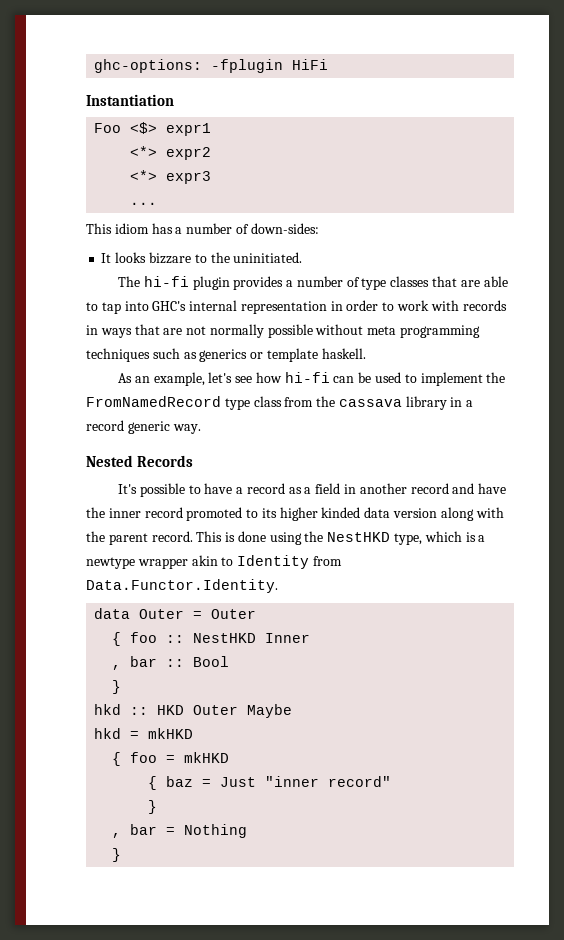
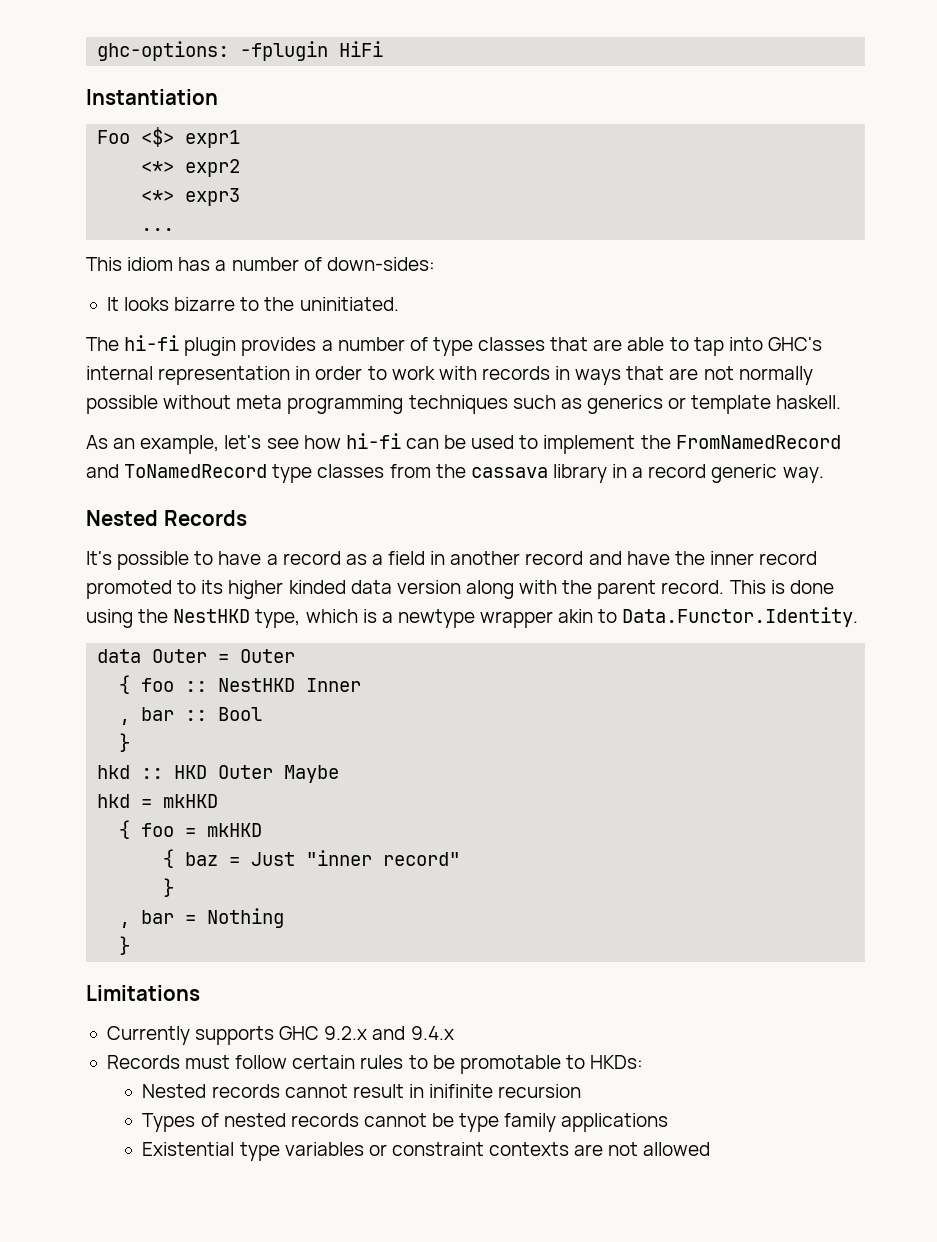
[148,252,191,264] bizzare -> [174,297,236,311] bizarre
[224,396,282,410] type class -> [86,464,385,483] and ToNamedRecord type classes
[237,555,342,569] Identity from -> (618, 616) none
(122, 855) none -> [86,985,200,1001] [106,1026,454,1045] [106,1055,644,1074] [142,1084,582,1098] [142,1113,669,1132] [142,1142,711,1161] // Limitations // Currently supports GHC 9.2.x and 9.4.x // Records must follow certain rules to be promotable to HKDs: // Nested records cannot result in inifinite recursion // Types of nested records cannot be type family applications // Existential type variables or constraint contexts are not allowed

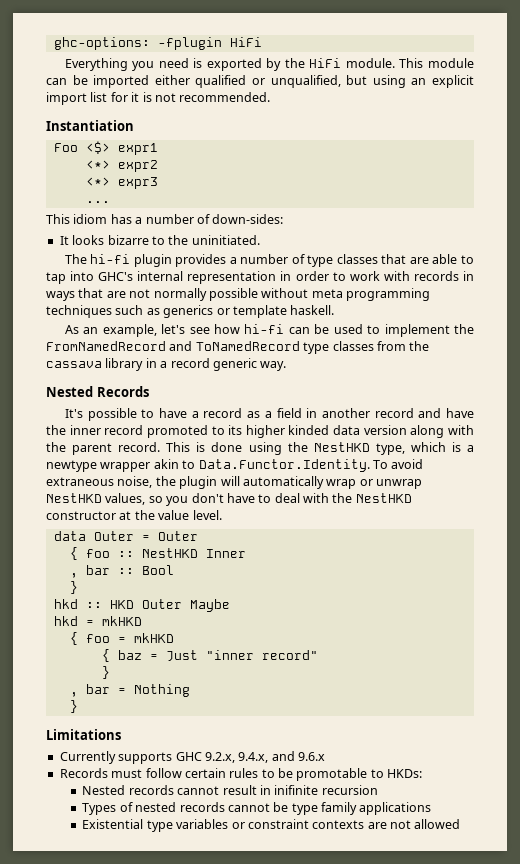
(384, 49) none -> [64,58,475,71] [46,75,475,88] [46,92,271,105] // Everything you need is exported by the HiFi module. This module can be imported either qualified or unqualified, but using an explicit import list for it is not recommended.
(859, 617) none -> [372,459,424,469] [46,476,422,489] [46,493,412,506] [46,510,222,520] To avoid extraneous noise, the plugin will automatically wrap or unwrap NestHKD values, so you don't have to deal with the NestHKD constructor at the value level.
[324,1026,454,1040] 9.2.x and 9.4.x -> [204,751,325,763] 9.2.x, 9.4.x, and 9.6.x

